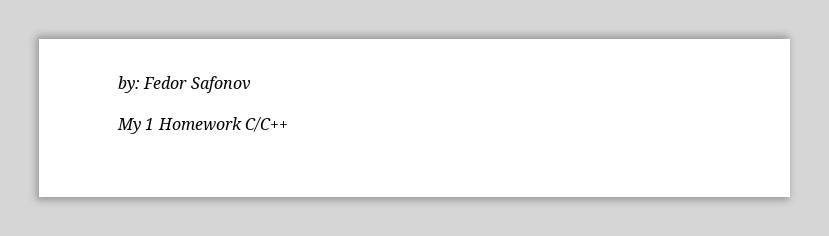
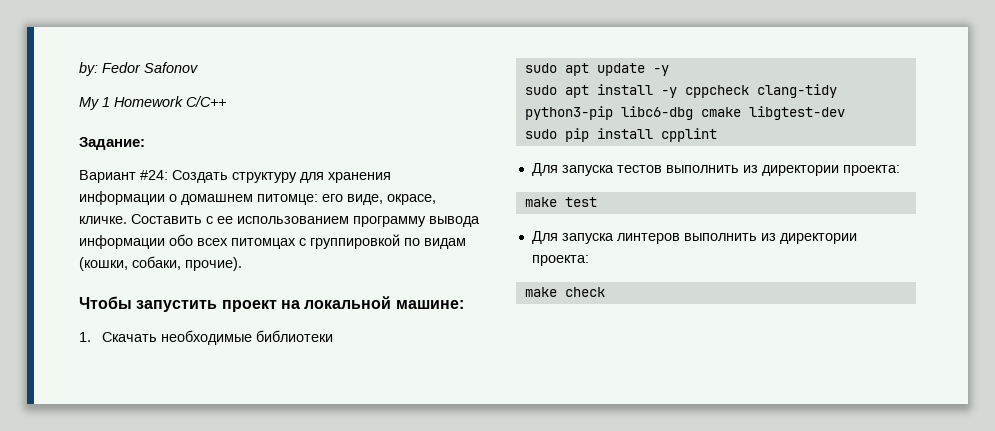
(288, 124) none -> [79,137,145,150] [79,170,391,183] [79,191,436,205] [79,214,480,227] [79,234,466,249] [79,256,242,271] [79,296,464,312] [79,330,334,345] [524,63,669,76] [524,84,837,98] [524,106,845,120] [524,128,717,142] [531,163,900,176] [524,197,597,207] [531,231,857,244] [531,255,589,266] [524,287,605,297] // Задание: // Вариант #24: Создать структуру для хранения информации о домашнем питомце: его виде, окрасе, кличке. Составить с ее использованием программу вывода информации обо всех питомцах с группировкой по видам (кошки, собаки, прочие). // Чтобы запустить проект на локальной машине: // 1. Скачать необходимые библиотеки // sudo apt update -y // sudo apt install -y cppcheck clang-tidy python3-pip libc6-dbg cmake libgtest-dev // sudo pip install cpplint // Для запуска тестов выполнить из директории проекта: // make test // Для запуска линтеров выполнить из директории проекта: // make check

